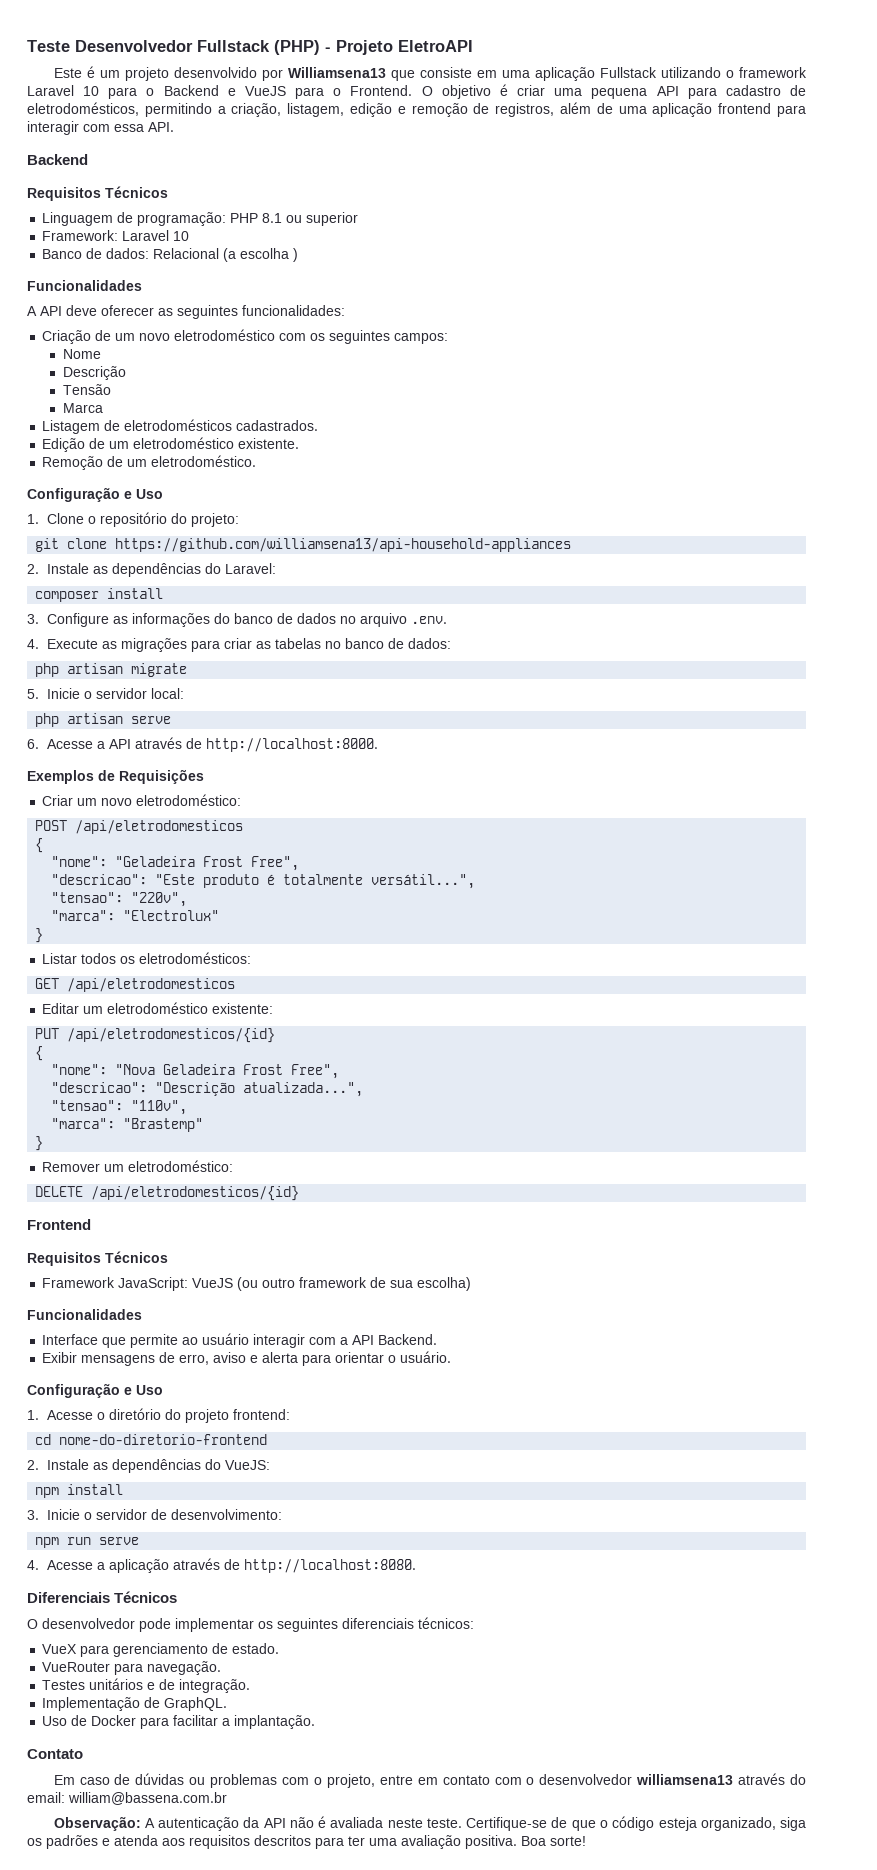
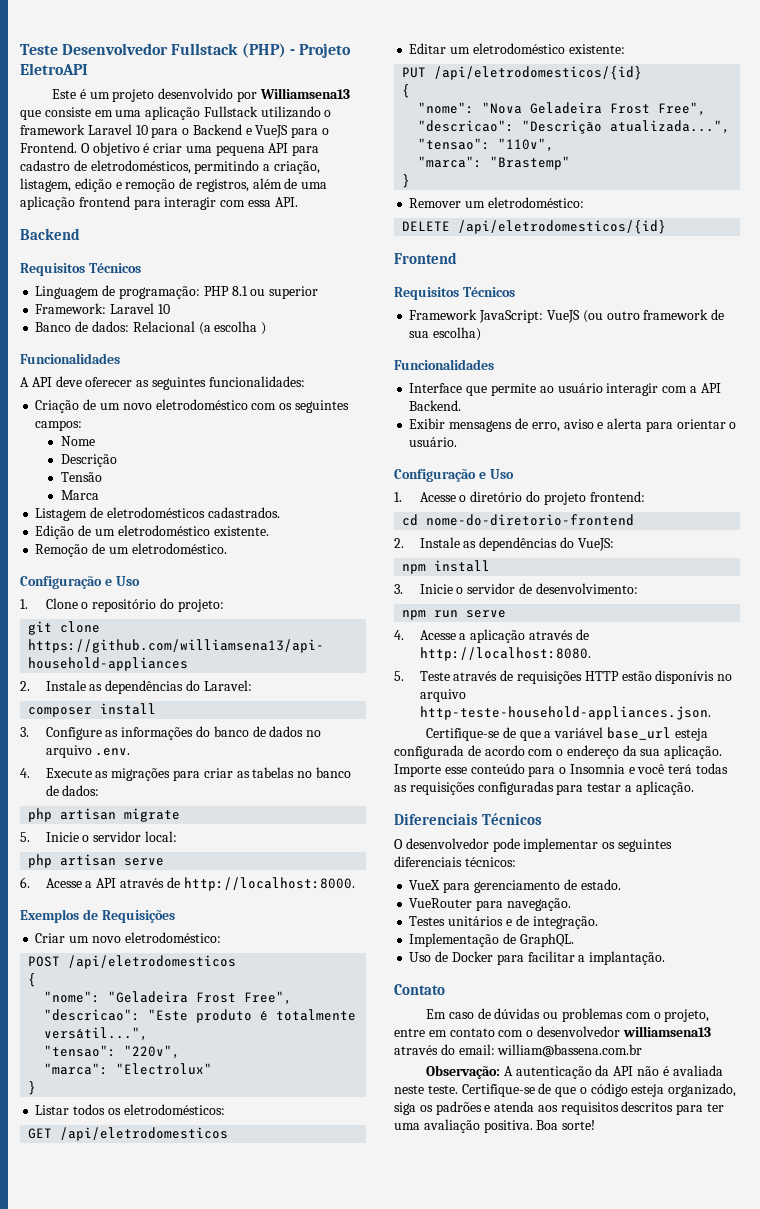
(417, 1566) none -> [394,670,733,684] [419,689,466,702] [419,706,711,720] [426,727,708,741] [394,745,723,759] [394,763,729,777] [394,781,694,795] // 5. Teste através de requisições HTTP estão disponívis no arquivo http-teste-household-appliances.json. // Certifique-se de que a variável base_url esteja configurada de acordo com o endereço da sua aplicação. Importe esse conteúdo para o Insomnia e você terá todas as requisições configuradas para testar a aplicação.

